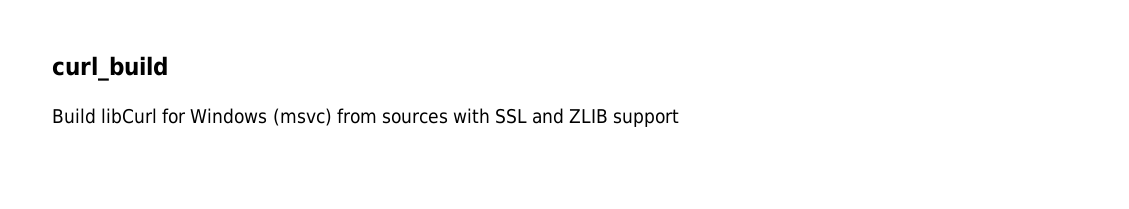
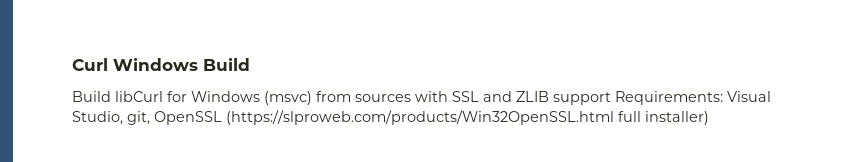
[52,56,168,81] curl_build -> [72,58,250,71] Curl Windows Build
(680, 118) none -> [615,91,771,105] [72,110,709,125] Requirements: Visual Studio, git, OpenSSL (https://slproweb.com/products/Win32OpenSSL.html full installer)

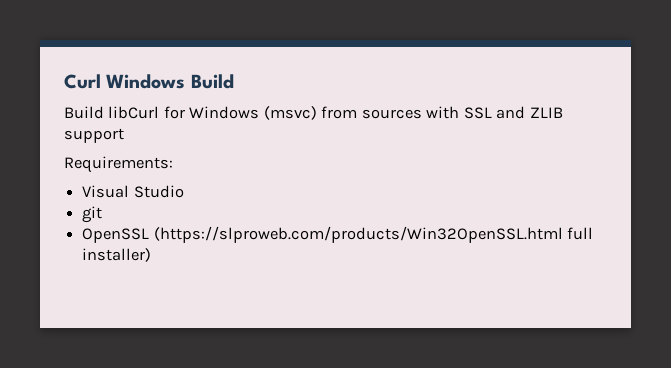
(611, 98) none -> (124, 135) //
[727,91,771,102] [72,111,150,125] Visual Studio, git, -> [82,185,184,198] [82,206,103,223] // Visual Studio // git //

